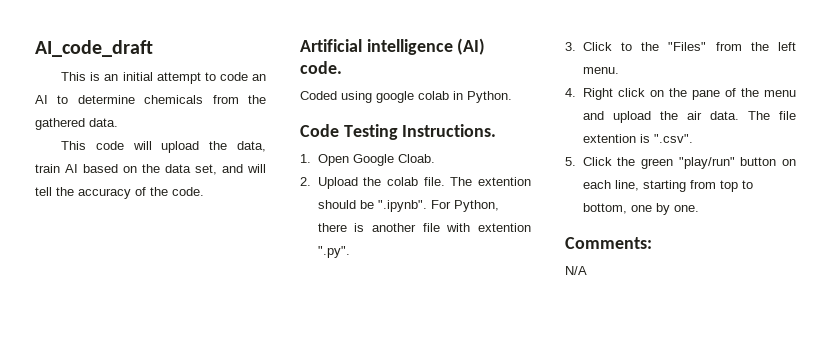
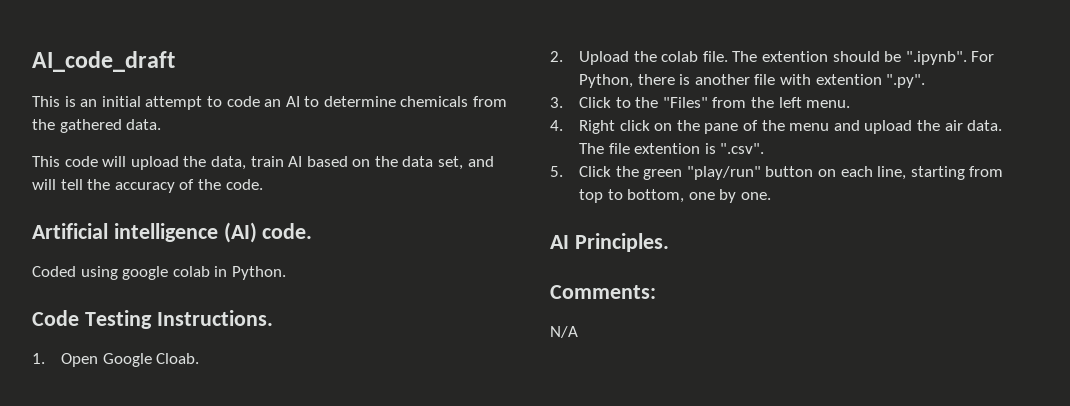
(699, 208) none -> [550,233,669,252] // AI Principles.

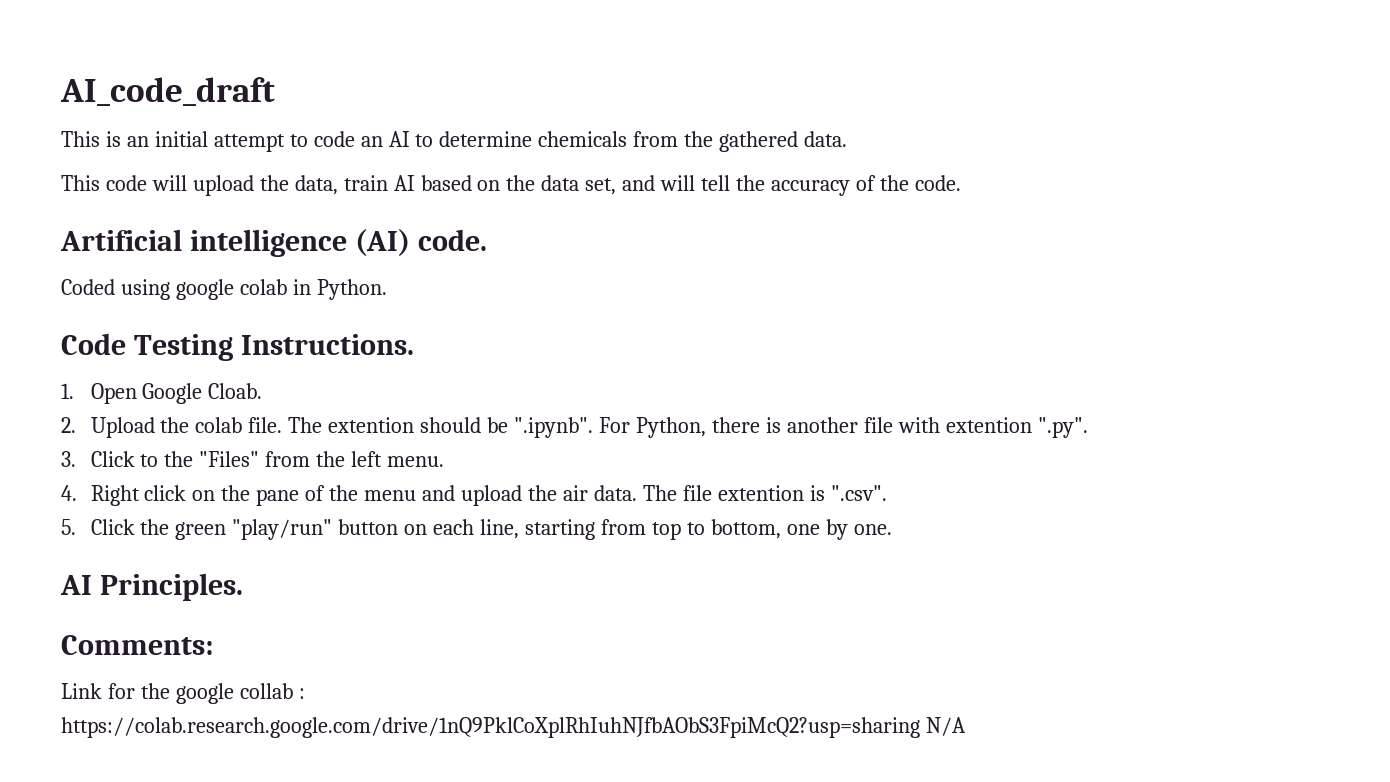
(656, 292) none -> [61,683,305,704] [61,717,920,738] Link for the google collab : // https://colab.research.google.com/drive/1nQ9PklCoXplRhIuhNJfbAObS3FpiMcQ2?usp=sharing

